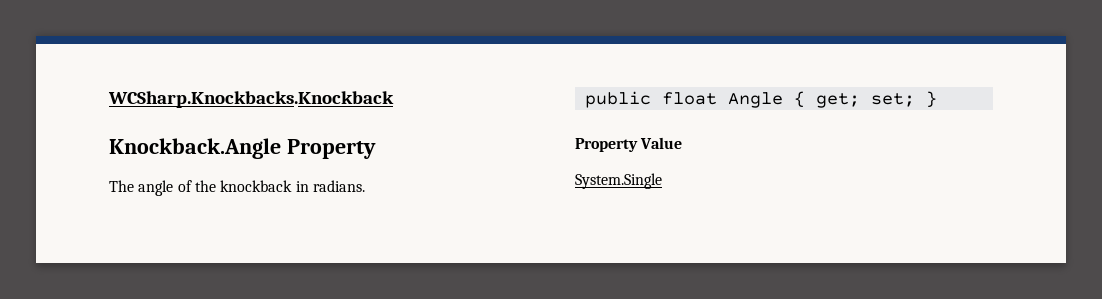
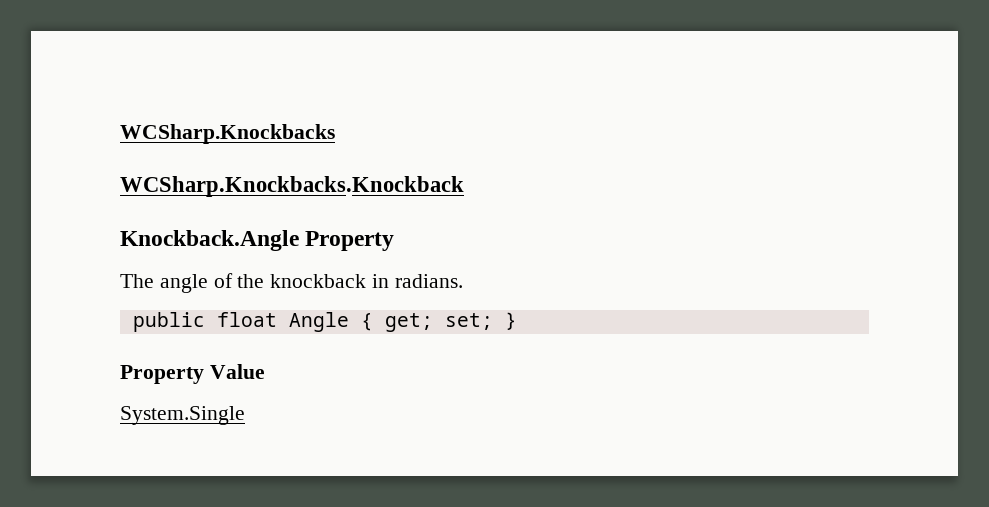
(108, 99) none -> [120,124,335,144] WCSharp.Knockbacks //

